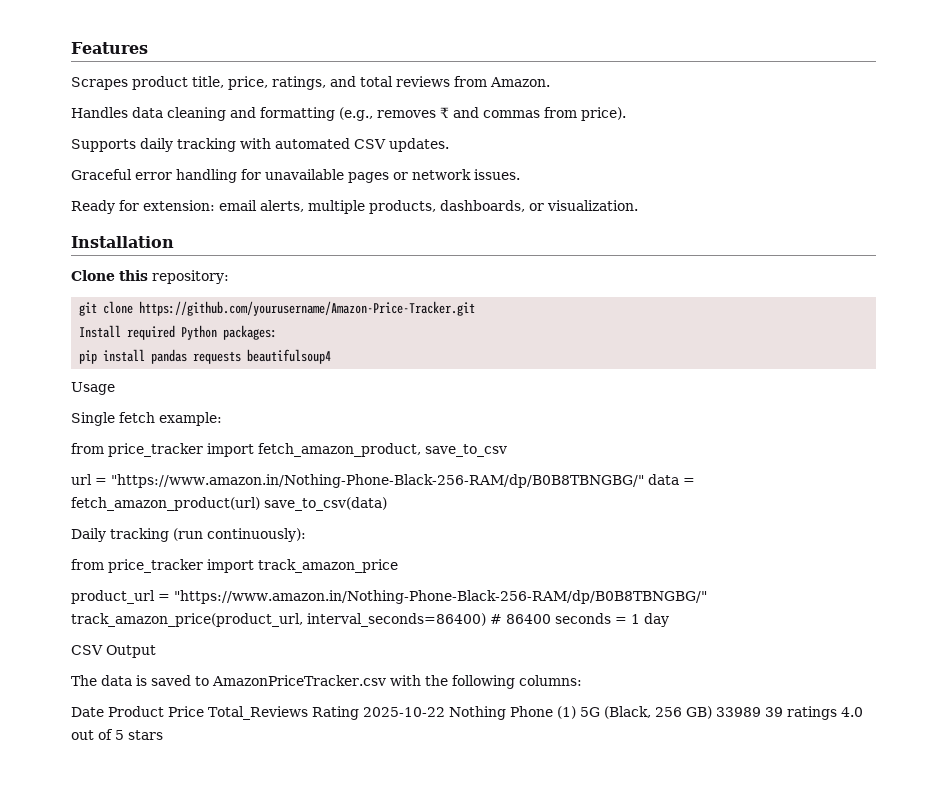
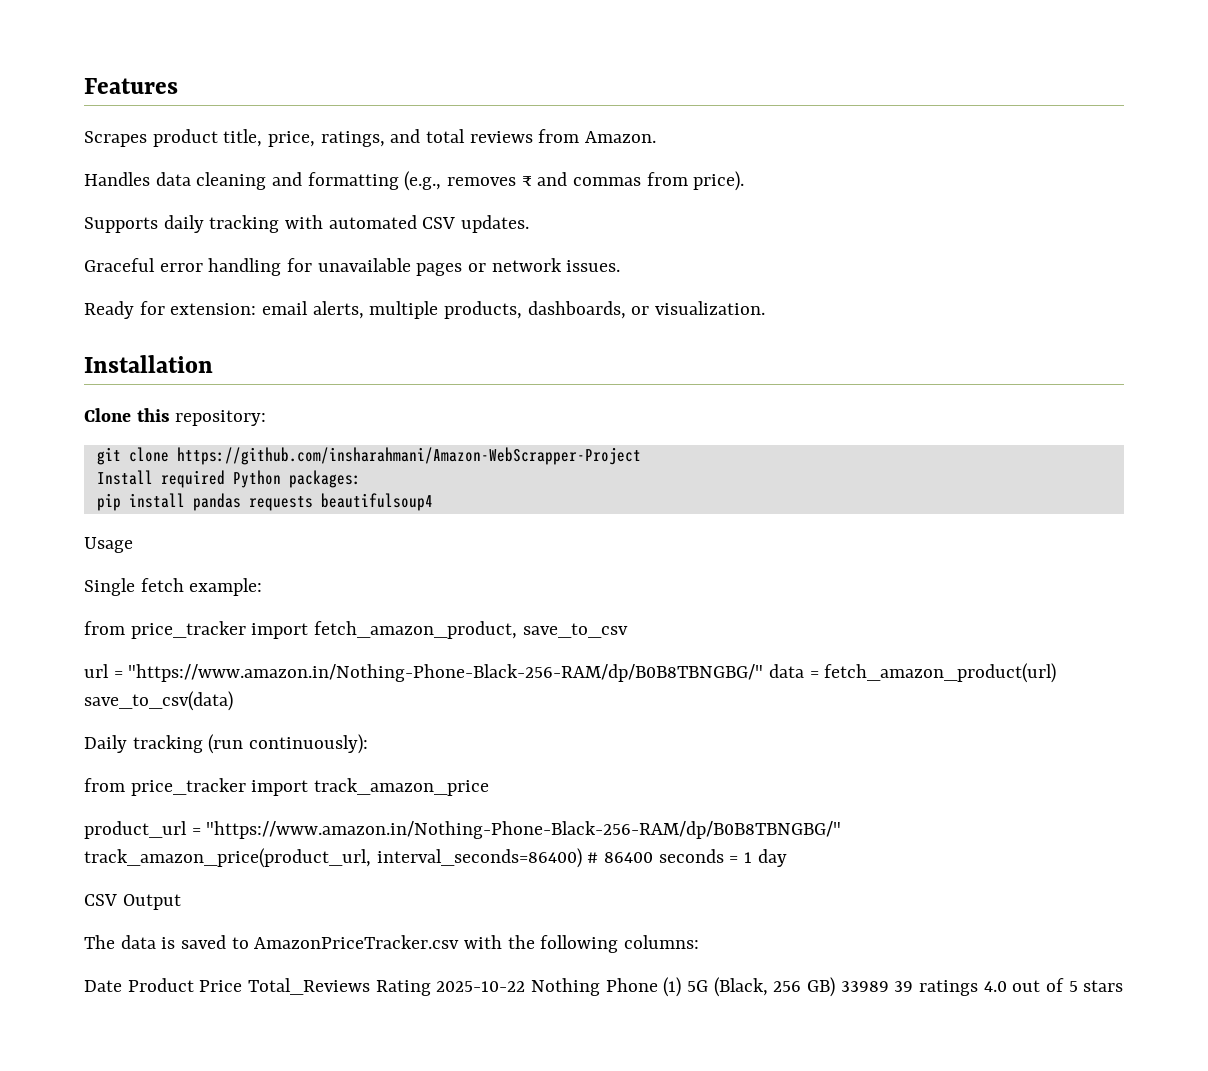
[139,301,476,316] https://github.com/yourusername/Amazon-Price-Tracker.git -> [176,447,641,465] https://github.com/insharahmani/Amazon-WebScrapper-Project

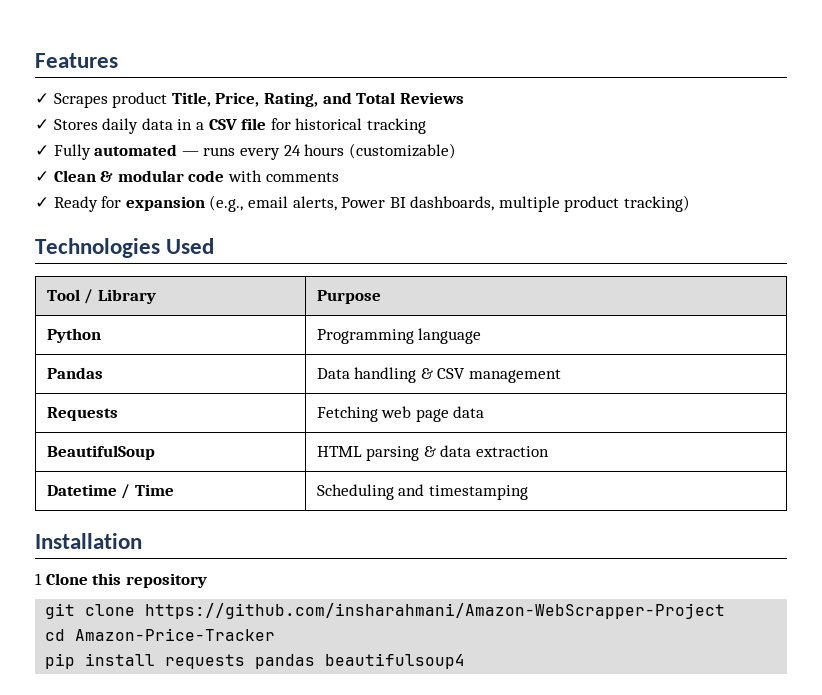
(178, 86) none -> [35,93,49,104] ✓
[223,129,657,147] [84,171,745,191] [84,215,530,233] [84,258,621,276] [84,301,766,319] title, price, ratings, and total reviews from Amazon. // Handles data cleaning and formatting (e.g., removes ₹ and commas from price). // Supports daily tracking with automated CSV updates. // Graceful error handling for unavailable pages or network issues. // Ready for extension: email alerts, multiple products, dashboards, or visualization. -> [171,92,464,107] [35,118,426,134] [35,143,456,160] [35,170,339,182] [35,195,691,212] [35,238,215,258] [46,289,156,304] [316,290,381,304] [46,328,101,343] [316,328,482,344] [46,367,103,379] [316,367,561,383] [46,407,118,421] [316,406,485,422] [46,445,155,460] [316,445,549,461] [46,484,174,499] [316,484,528,500] Title, Price, Rating, and Total Reviews // ✓ Stores daily data in a CSV file for historical tracking // ✓ Fully automated — runs every 24 hours (customizable) // ✓ Clean & modular code with comments // ✓ Ready for expansion (e.g., email alerts, Power BI dashboards, multiple product tracking) // Technologies Used // Tool / Library | Purpose // Python | Programming language // Pandas | Data handling & CSV management // Requests | Fetching web page data // BeautifulSoup | HTML parsing & data extraction // Datetime / Time | Scheduling and timestamping
(213, 364) none -> [35,573,42,585] 1
[175,410,267,426] repository: -> [125,573,207,588] repository
[96,470,361,488] Install required Python packages: -> [45,628,276,641] cd Amazon-Price-Tracker
[192,493,313,511] pandas requests -> [165,654,316,669] requests pandas
[84,537,133,553] [84,578,263,596] [84,621,628,639] [84,663,1057,683] [84,691,233,711] [84,734,369,754] [84,778,490,796] [84,821,842,839] [84,848,787,868] [84,894,181,910] [84,935,700,953] [84,977,1124,997] // Usage // Single fetch example: // from price_tracker import fetch_amazon_product, save_to_csv // url = "https://www.amazon.in/Nothing-Phone-Black-256-RAM/dp/B0B8TBNGBG/" data = fetch_amazon_product(url) save_to_csv(data) // Daily tracking (run continuously): // from price_tracker import track_amazon_price // product_url = "https://www.amazon.in/Nothing-Phone-Black-256-RAM/dp/B0B8TBNGBG/" track_amazon_price(product_url, interval_seconds=86400) # 86400 seconds = 1 day // CSV Output // The data is saved to AmazonPriceTracker.csv with the following columns: // Date Product Price Total_Reviews Rating 2025-10-22 Nothing Phone (1) 5G (Black, 256 GB) 33989 39 ratings 4.0 out of 5 stars -> (466, 661) none

